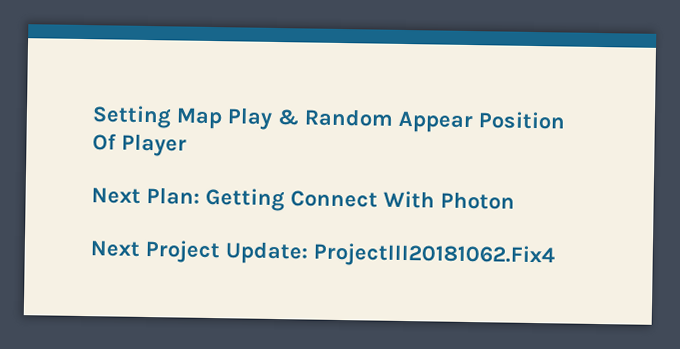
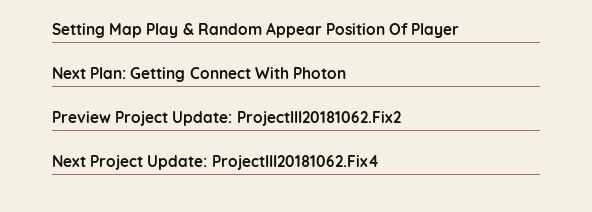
(515, 200) none -> [52,111,401,126] // Preview Project Update: ProjectIII20181062.Fix2

